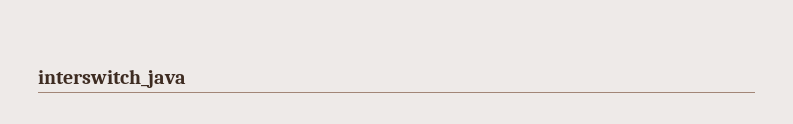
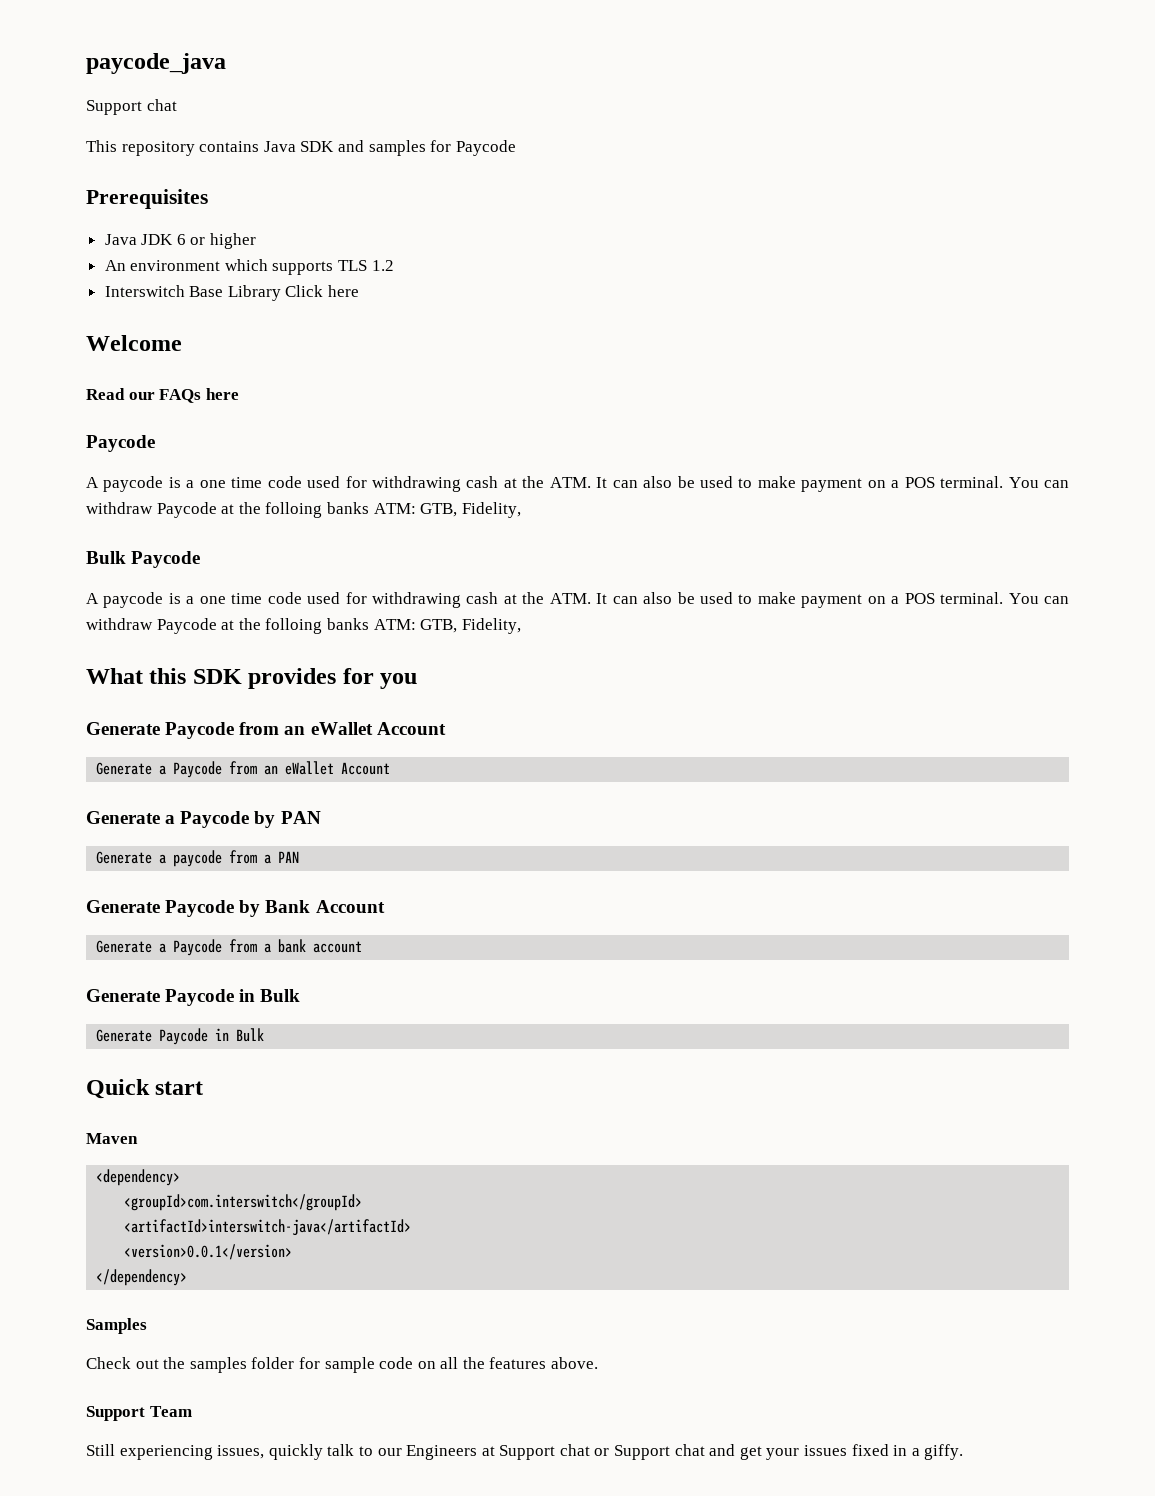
[38,69,186,88] interswitch_java -> [86,53,226,74] [86,99,177,115] [86,140,516,156] [86,189,208,209] [104,233,257,249] [104,259,394,275] [104,285,360,301] [86,335,182,351] [86,388,239,403] [86,435,155,452] [86,476,1069,492] [86,502,521,518] [86,551,201,568] [86,592,1069,608] [86,618,521,634] [86,668,418,689] [86,722,446,739] [96,761,391,778] [86,811,321,828] [96,850,300,867] [86,900,385,917] [96,939,363,956] [86,989,301,1006] [96,1028,265,1045] [86,1079,204,1099] [86,1133,138,1144] [96,1169,181,1186] [124,1194,363,1211] [124,1219,412,1236] [124,1244,293,1260] [96,1269,188,1286] [86,1318,147,1334] [86,1357,599,1373] [86,1406,192,1421] [86,1444,964,1460] paycode_java // Support chat // This repository contains Java SDK and samples for Paycode // Prerequisites // Java JDK 6 or higher // An environment which supports TLS 1.2 // Interswitch Base Library Click here // Welcome // Read our FAQs here // Paycode // A paycode is a one time code used for withdrawing cash at the ATM. It can also be used to make payment on a POS terminal. You can withdraw Paycode at the folloing banks ATM: GTB, Fidelity, // Bulk Paycode // A paycode is a one time code used for withdrawing cash at the ATM. It can also be used to make payment on a POS terminal. You can withdraw Paycode at the folloing banks ATM: GTB, Fidelity, // What this SDK provides for you // Generate Paycode from an eWallet Account // Generate a Paycode from an eWallet Account // Generate a Paycode by PAN // Generate a paycode from a PAN // Generate Paycode by Bank Account // Generate a Paycode from a bank account // Generate Paycode in Bulk // Generate Paycode in Bulk // Quick start // Maven // <dependency> // <groupId>com.interswitch</groupId> // <artifactId>interswitch-java</artifactId> // <version>0.0.1</version> // </dependency> // Samples // Check out the samples folder for sample code on all the features above. // Support Team // Still experiencing issues, quickly talk to our Engineers at Support chat or Support chat and get your issues fixed in a giffy.

